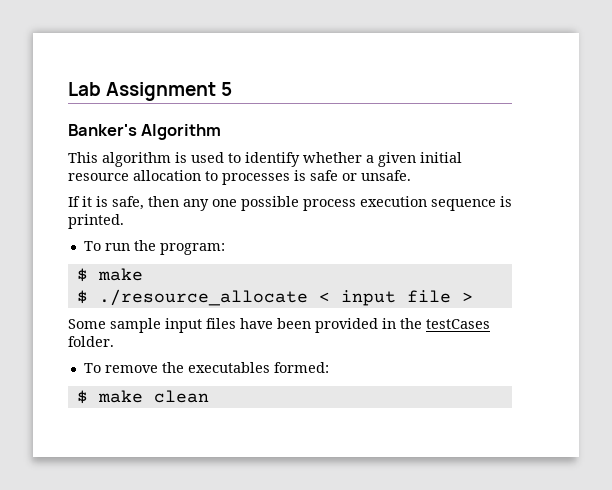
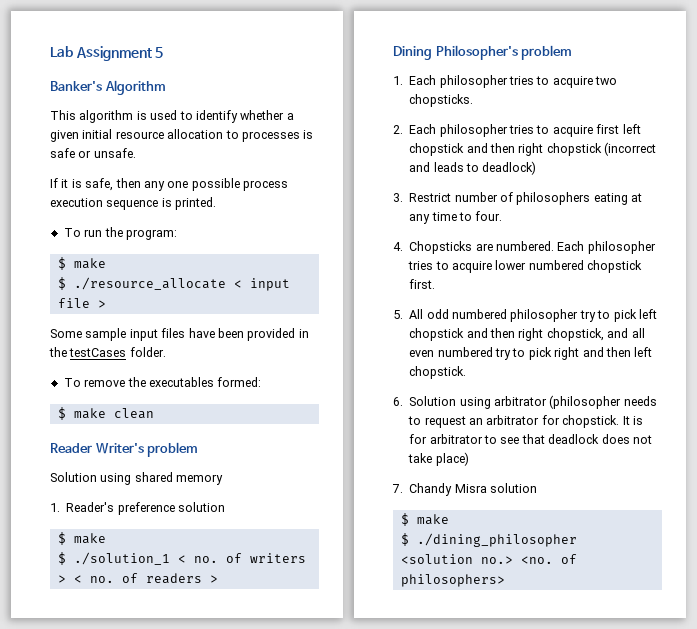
(209, 396) none -> [50,442,199,457] [50,472,224,485] [50,502,225,515] [57,532,106,545] [57,552,306,565] [57,573,218,584] [393,45,573,60] [393,75,618,88] [409,94,474,107] [393,124,641,137] [409,142,657,156] [409,161,537,175] [393,192,643,205] [409,211,503,224] [393,241,656,254] [408,260,643,273] [409,279,436,289] [393,309,657,322] [409,328,645,341] [409,347,653,360] [409,366,467,379] [393,395,657,409] [408,415,643,428] [409,434,652,444] [408,452,469,466] [392,483,537,496] [400,513,449,526] [400,533,577,547] [400,554,577,564] [400,574,505,587] // Reader Writer's problem // Solution using shared memory // 1. Reader's preference solution // $ make // $ ./solution_1 < no. of writers > < no. of readers > // Dining Philosopher's problem // 1. Each philosopher tries to acquire two chopsticks. // 2. Each philosopher tries to acquire first left chopstick and then right chopstick (incorrect and leads to deadlock) // 3. Restrict number of philosophers eating at any time to four. // 4. Chopsticks are numbered. Each philosopher tries to acquire lower numbered chopstick first. // 5. All odd numbered philosopher try to pick left chopstick and then right chopstick, and all even numbered try to pick right and then left chopstick. // 6. Solution using arbitrator (philosopher needs to request an arbitrator for chopstick. It is for arbitrator to see that deadlock does not take place) // 7. Chandy Misra solution // $ make // $ ./dining_philosopher <solution no.> <no. of philosophers>

